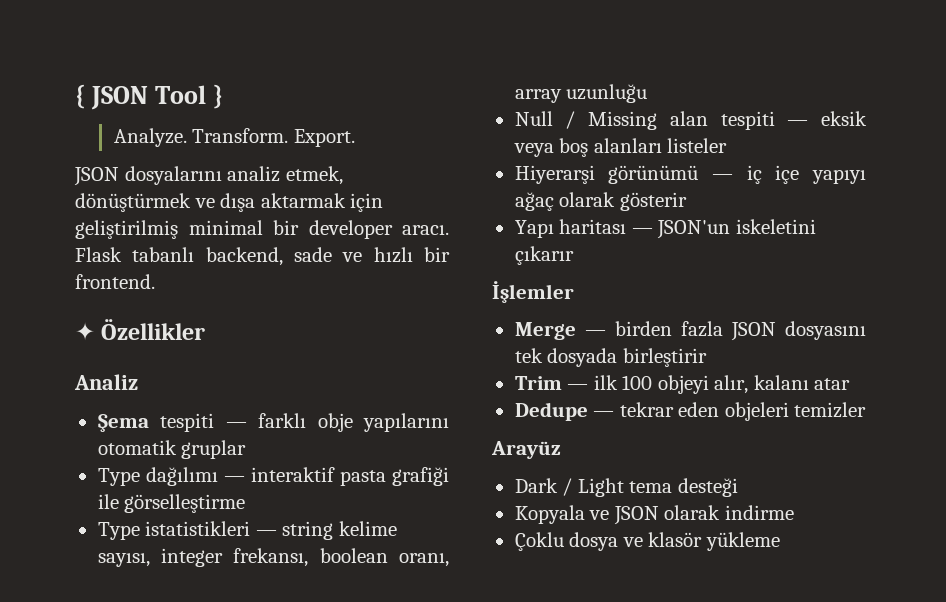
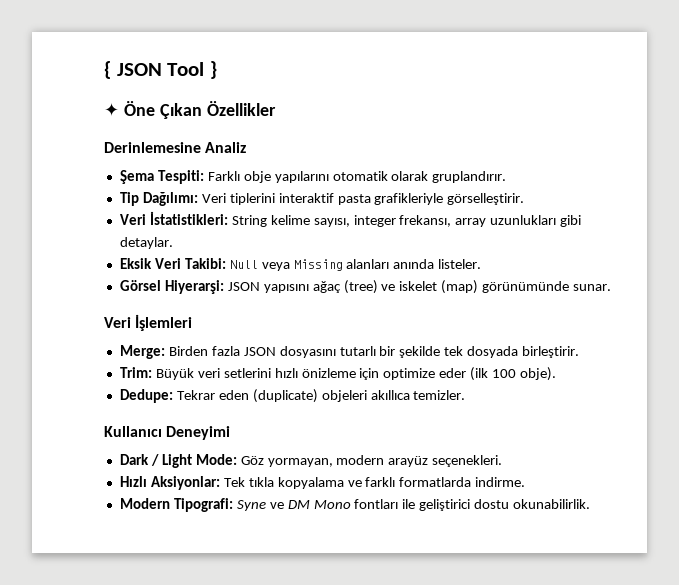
[113,128,355,147] [74,166,343,186] [75,193,384,212] [75,220,449,239] [75,247,450,266] [75,274,155,289] // Analyze. Transform. Export. // JSON dosyalarını analiz etmek, dönüştürmek ve dışa aktarmak için geliştirilmiş minimal bir developer aracı. Flask tabanlı backend, sade ve hızlı bir frontend. -> (217, 70) none
(95, 331) none -> [123,101,202,119] Öne Çıkan
(206, 329) none -> [104,142,201,153] Derinlemesine
[160,413,449,432] [97,440,247,459] [97,467,449,486] [97,494,246,513] [97,521,397,540] [97,548,450,567] [514,84,648,103] [514,111,867,130] [513,138,728,157] [514,165,866,184] [514,192,687,211] [514,219,816,239] [514,246,574,265] [492,281,574,303] [514,321,866,341] [514,348,707,367] [514,375,851,394] [514,402,867,421] [491,441,561,459] [514,478,738,497] [514,505,794,525] [514,532,780,551] tespiti — farklı obje yapılarını otomatik gruplar // Type dağılımı — interaktif pasta grafiği ile görselleştirme // Type istatistikleri — string kelime sayısı, integer frekansı, boolean oranı, array uzunluğu // Null / Missing alan tespiti — eksik veya boş alanları listeler // Hiyerarşi görünümü — iç içe yapıyı ağaç olarak gösterir // Yapı haritası — JSON'un iskeletini çıkarır // İşlemler // Merge — birden fazla JSON dosyasını tek dosyada birleştirir // Trim — ilk 100 objeyi alır, kalanı atar // Dedupe — tekrar eden objeleri temizler // Arayüz // Dark / Light tema desteği // Kopyala ve JSON olarak indirme // Çoklu dosya ve klasör yükleme -> [157,170,507,184] [119,192,525,206] [119,211,582,227] [119,237,173,249] [119,258,482,271] [119,280,612,294] [104,314,193,331] [119,345,580,359] [119,367,557,381] [119,389,466,403] [104,426,231,440] [119,454,503,468] [119,476,526,490] [119,498,591,512] Tespiti: Farklı obje yapılarını otomatik olarak gruplandırır. // Tip Dağılımı: Veri tiplerini interaktif pasta grafikleriyle görselleştirir. // Veri İstatistikleri: String kelime sayısı, integer frekansı, array uzunlukları gibi detaylar. // Eksik Veri Takibi: Null veya Missing alanları anında listeler. // Görsel Hiyerarşi: JSON yapısını ağaç (tree) ve iskelet (map) görünümünde sunar. // Veri İşlemleri // Merge: Birden fazla JSON dosyasını tutarlı bir şekilde tek dosyada birleştirir. // Trim: Büyük veri setlerini hızlı önizleme için optimize eder (ilk 100 obje). // Dedupe: Tekrar eden (duplicate) objeleri akıllıca temizler. // Kullanıcı Deneyimi // Dark / Light Mode: Göz yormayan, modern arayüz seçenekleri. // Hızlı Aksiyonlar: Tek tıkla kopyalama ve farklı formatlarda indirme. // Modern Tipografi: Syne ve DM Mono fontları ile geliştirici dostu okunabilirlik.

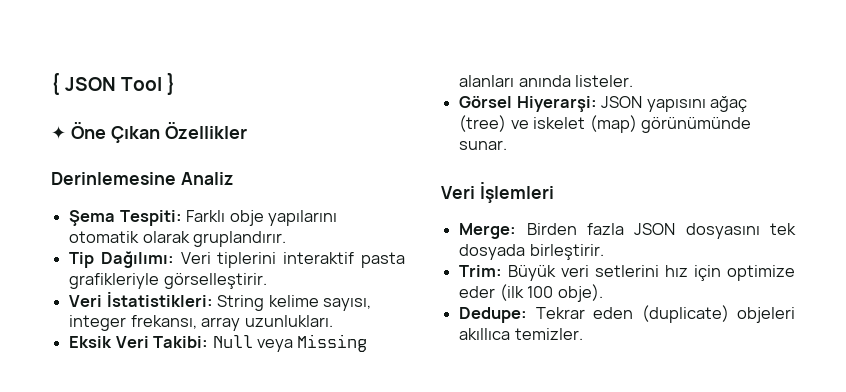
[490,215,582,227] [119,237,173,249] uzunlukları gibi detaylar. -> [244,315,333,327] uzunlukları.
[339,346,441,358] tutarlı bir şekilde -> (760, 231) none
[274,368,356,378] hızlı önizleme -> [665,265,689,277] hız
[104,426,231,440] [119,454,503,468] [119,476,526,490] [119,498,591,512] // Kullanıcı Deneyimi // Dark / Light Mode: Göz yormayan, modern arayüz seçenekleri. // Hızlı Aksiyonlar: Tek tıkla kopyalama ve farklı formatlarda indirme. // Modern Tipografi: Syne ve DM Mono fontları ile geliştirici dostu okunabilirlik. -> (583, 334) none

